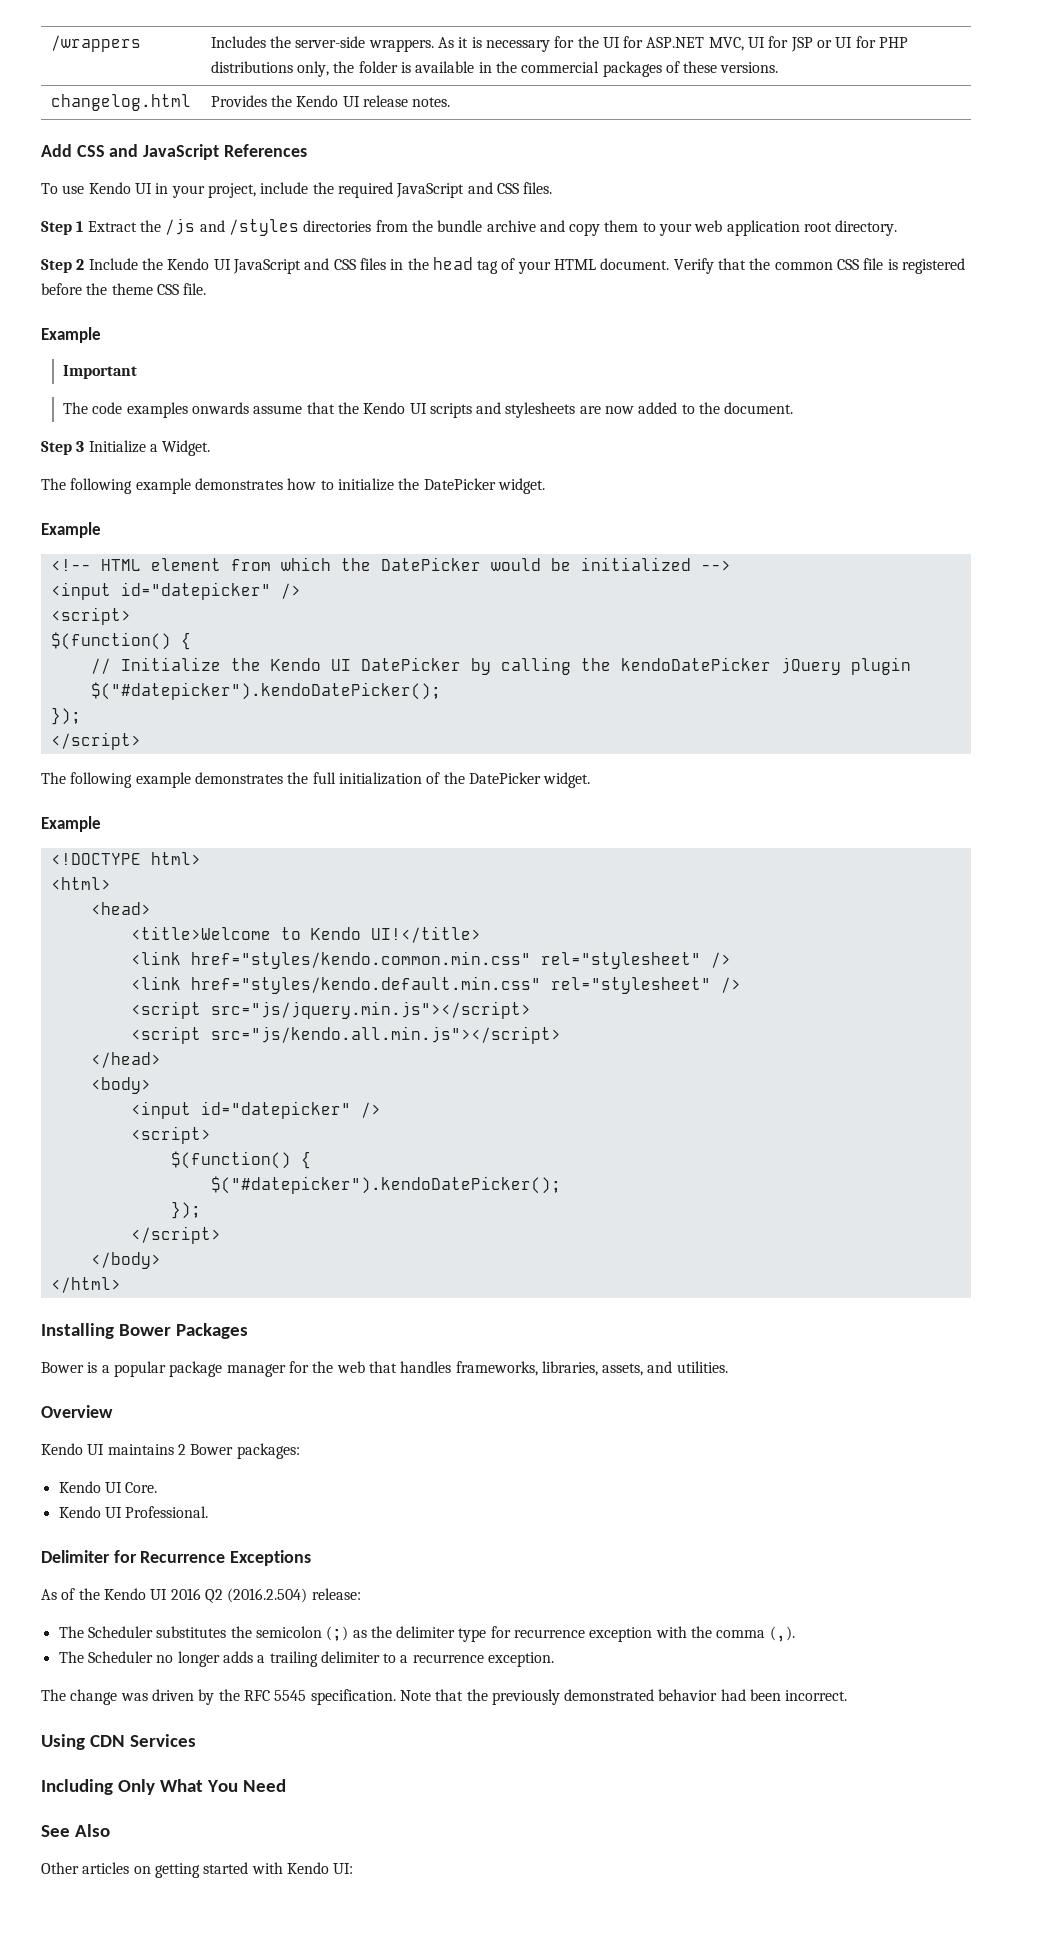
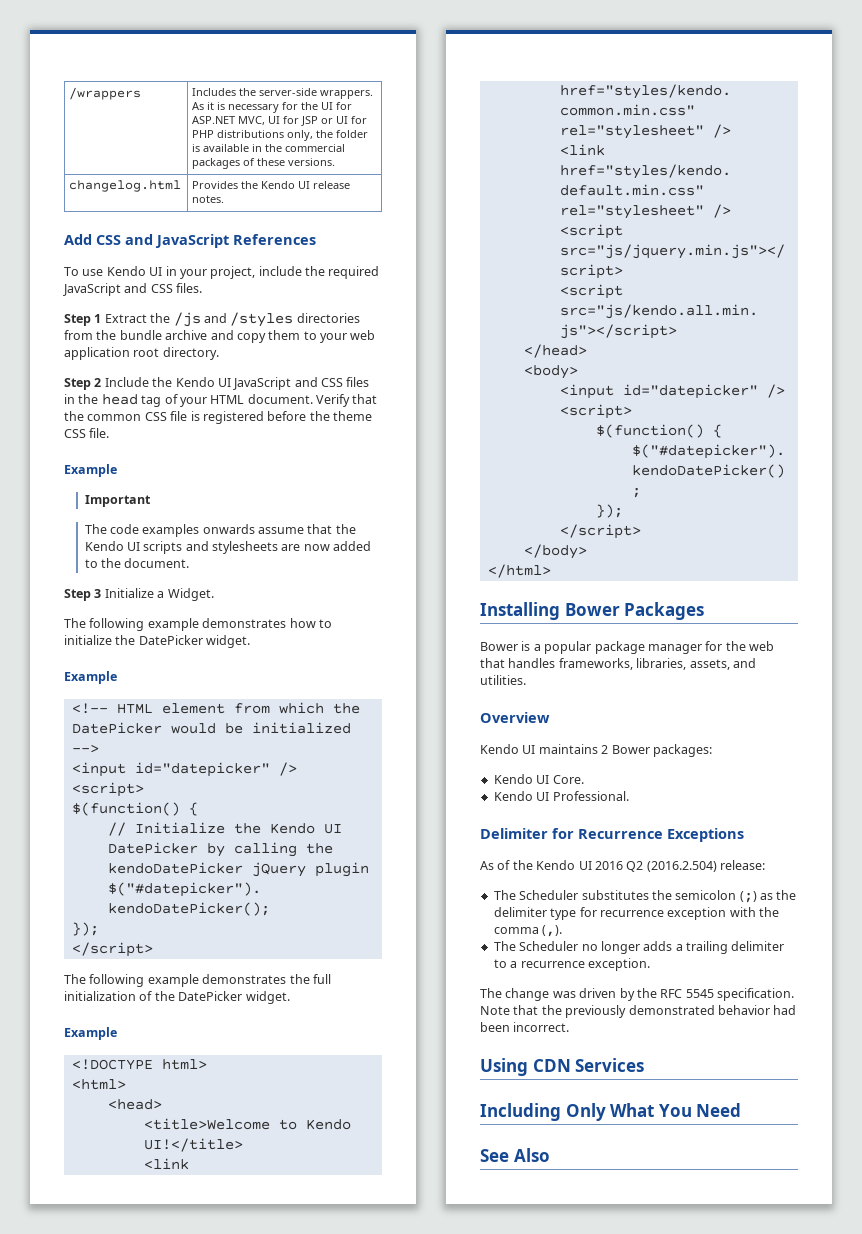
[41,1862,354,1878] // Other articles on getting started with Kendo UI: -> (550, 1155) none

